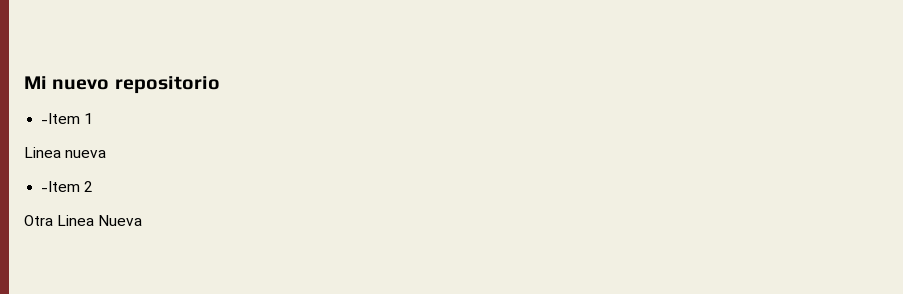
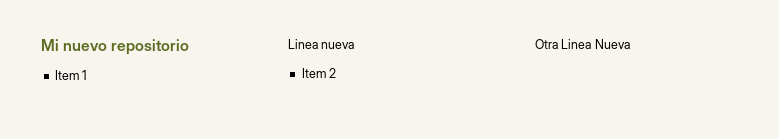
[41,113,81,124] -Item -> [54,70,79,80] Item
[41,181,81,192] -Item -> [301,68,326,78] Item

